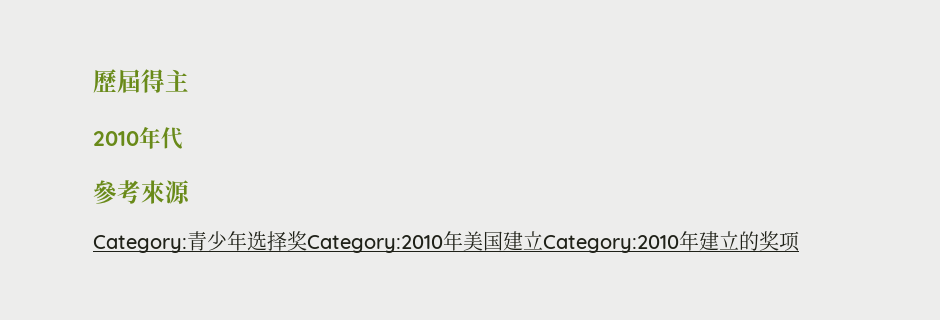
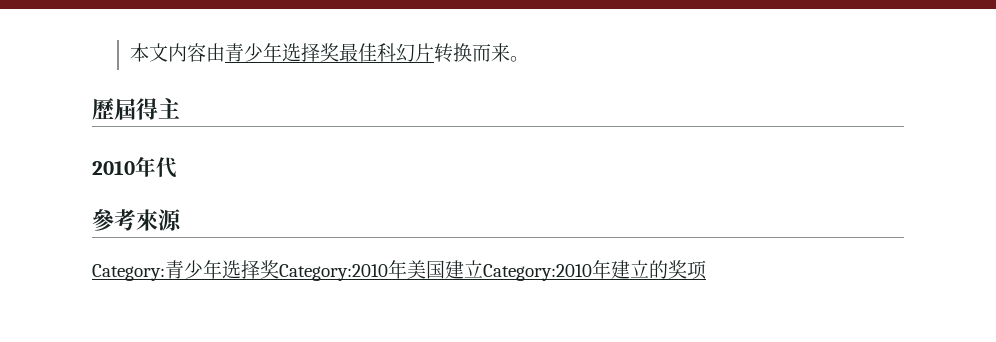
(93, 81) none -> [129,43,529,63] 本文内容由青少年选择奖最佳科幻片转换而来。 //

